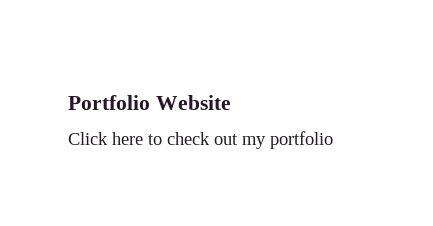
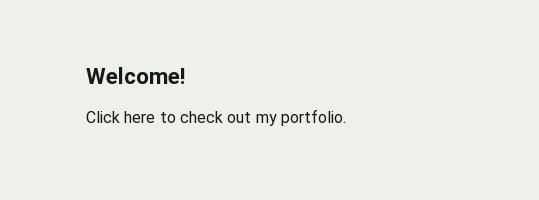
[68,95,231,110] Portfolio Website -> [86,67,185,84] Welcome!
[270,131,333,149] portfolio -> [280,109,346,126] portfolio.

